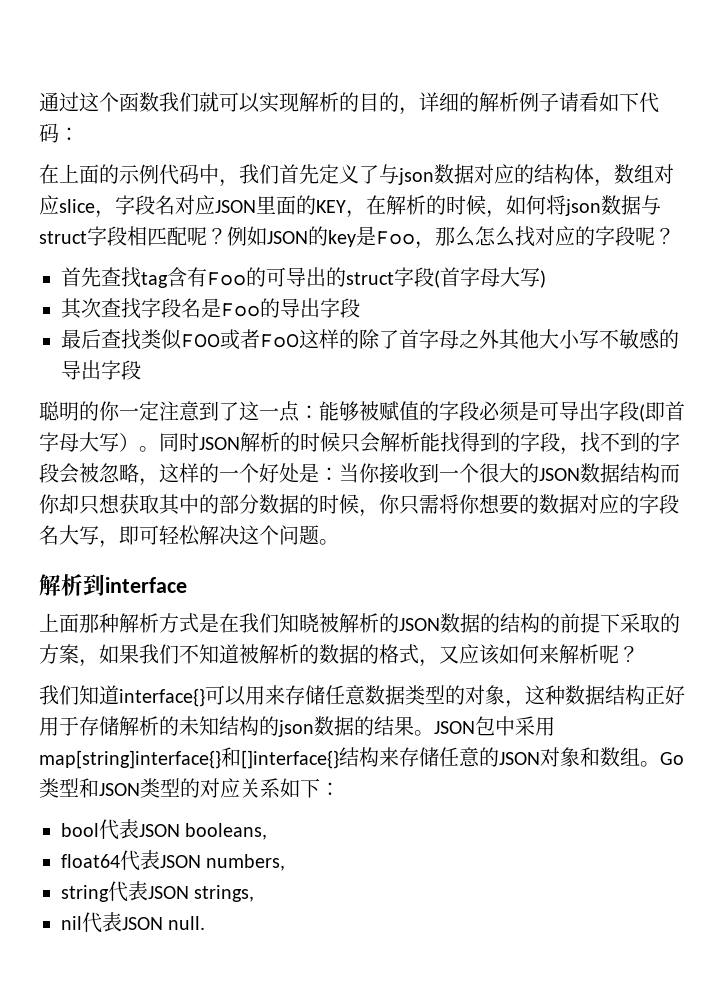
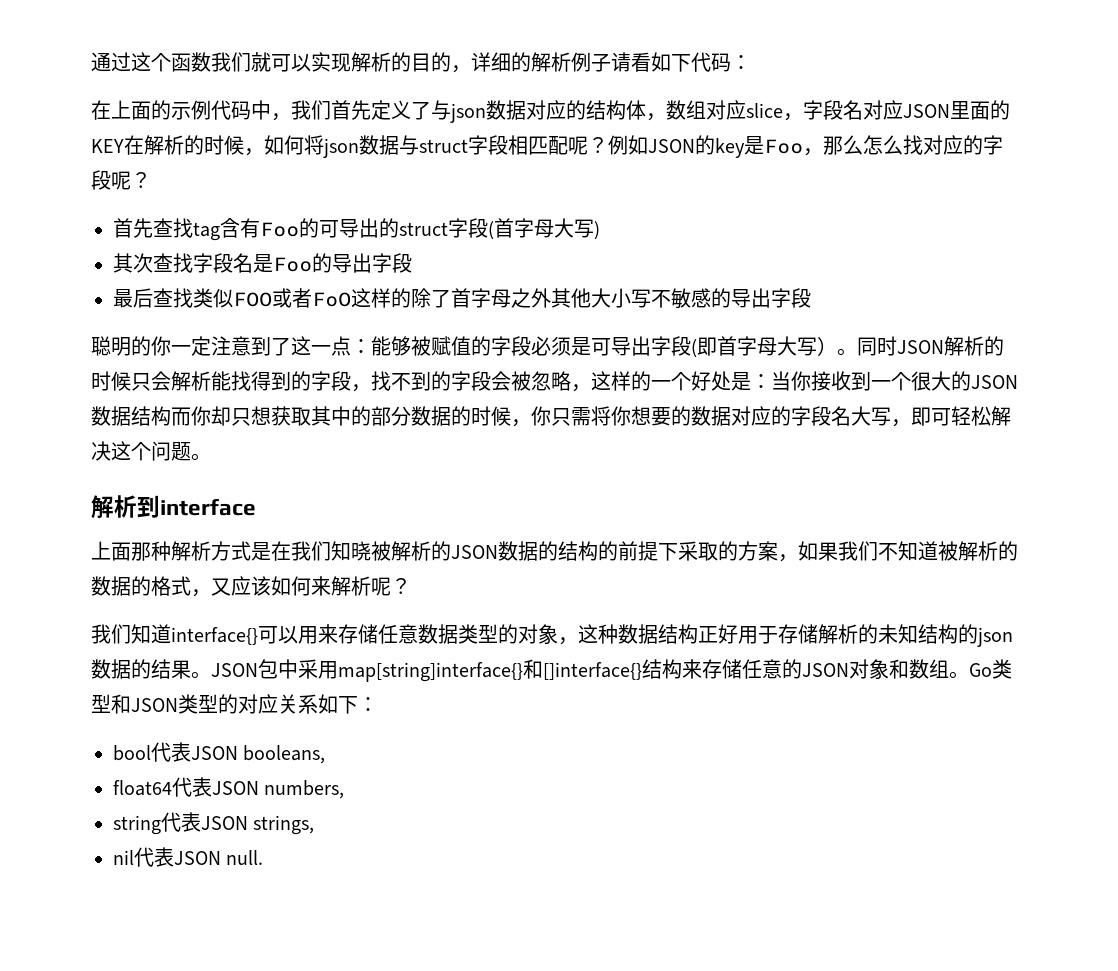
[346,210,366,218] ， -> (124, 146) none

